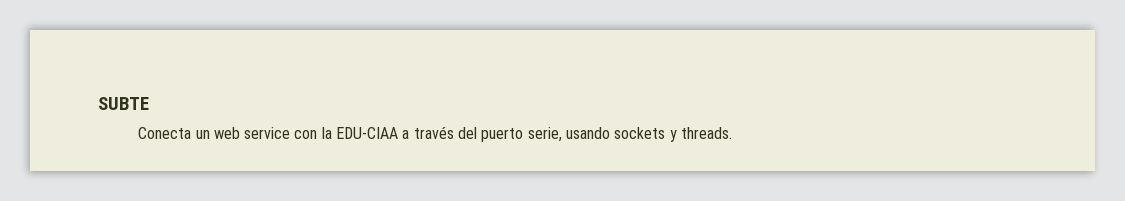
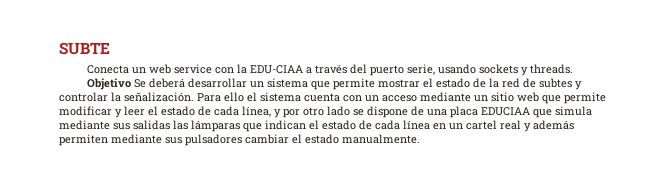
(732, 133) none -> [86,78,582,90] [59,92,606,104] [59,106,592,118] [59,120,574,132] [59,134,420,146] // Objetivo Se deberá desarrollar un sistema que permite mostrar el estado de la red de subtes y controlar la señalización. Para ello el sistema cuenta con un acceso mediante un sitio web que permite modificar y leer el estado de cada línea, y por otro lado se dispone de una placa EDUCIAA que simula mediante sus salidas las lámparas que indican el estado de cada línea en un cartel real y además permiten mediante sus pulsadores cambiar el estado manualmente.

